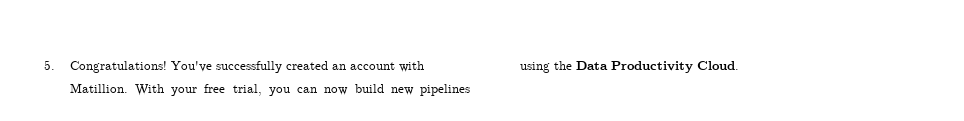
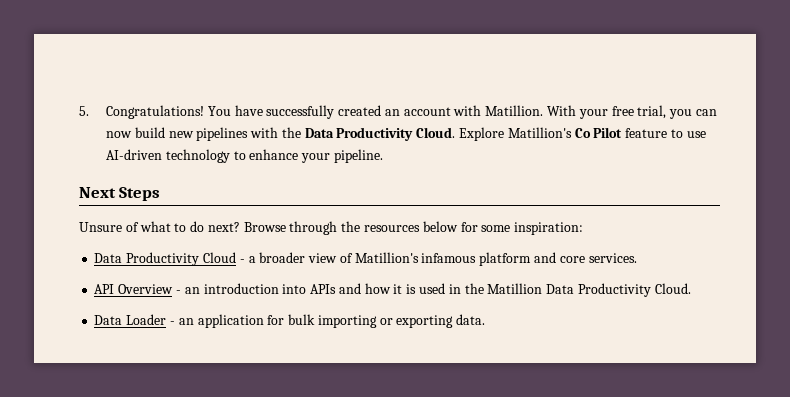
[170,61,212,72] You've -> [207,105,263,116] You have
[519,62,550,73] using -> [250,127,279,138] with
(739, 65) none -> [459,127,706,141] [105,149,383,163] [79,187,161,201] [79,221,584,235] [94,252,637,266] [94,283,691,297] [94,314,486,328] Explore Matillion's Co Pilot feature to use AI-driven technology to enhance your pipeline. // Next Steps // Unsure of what to do next? Browse through the resources below for some inspiration: // Data Productivity Cloud - a broader view of Matillion's infamous platform and core services. // API Overview - an introduction into APIs and how it is used in the Matillion Data Productivity Cloud. // Data Loader - an application for bulk importing or exporting data.

